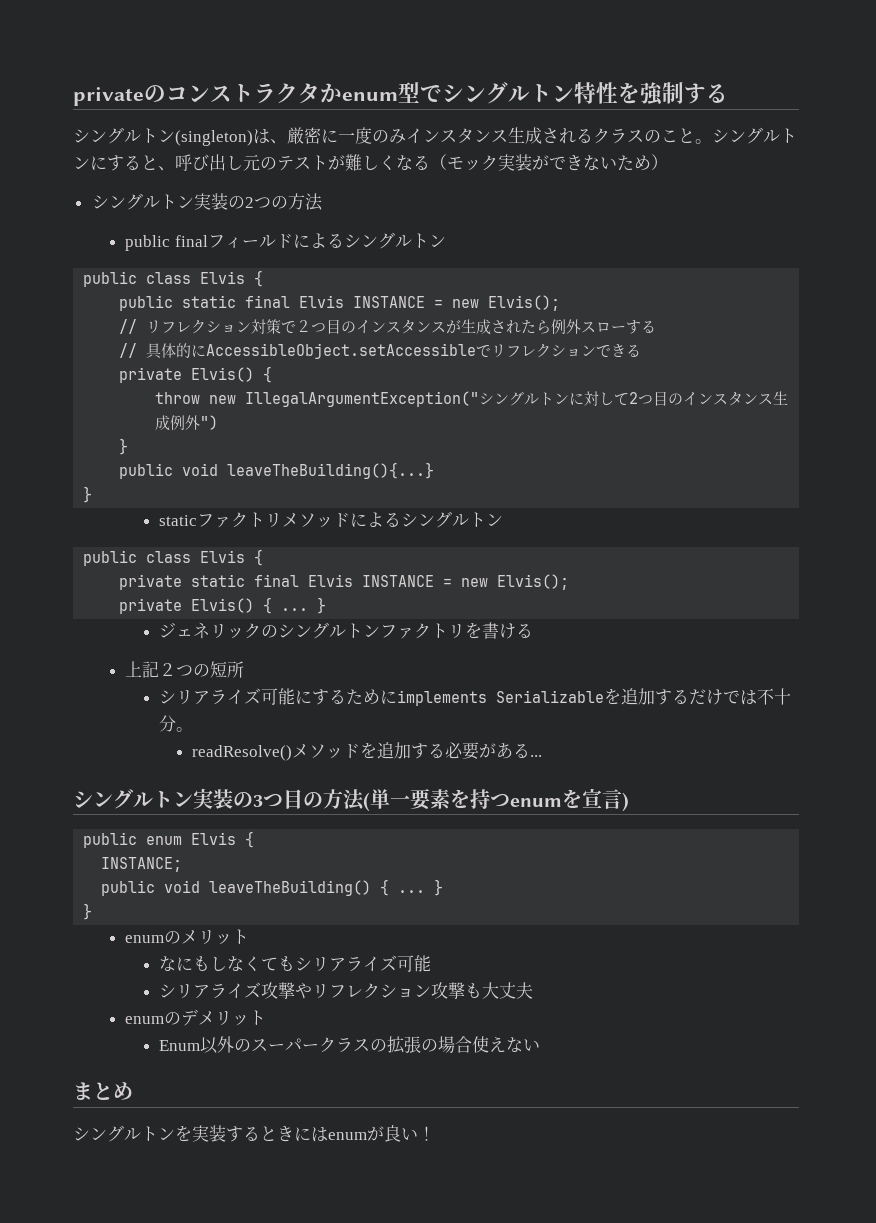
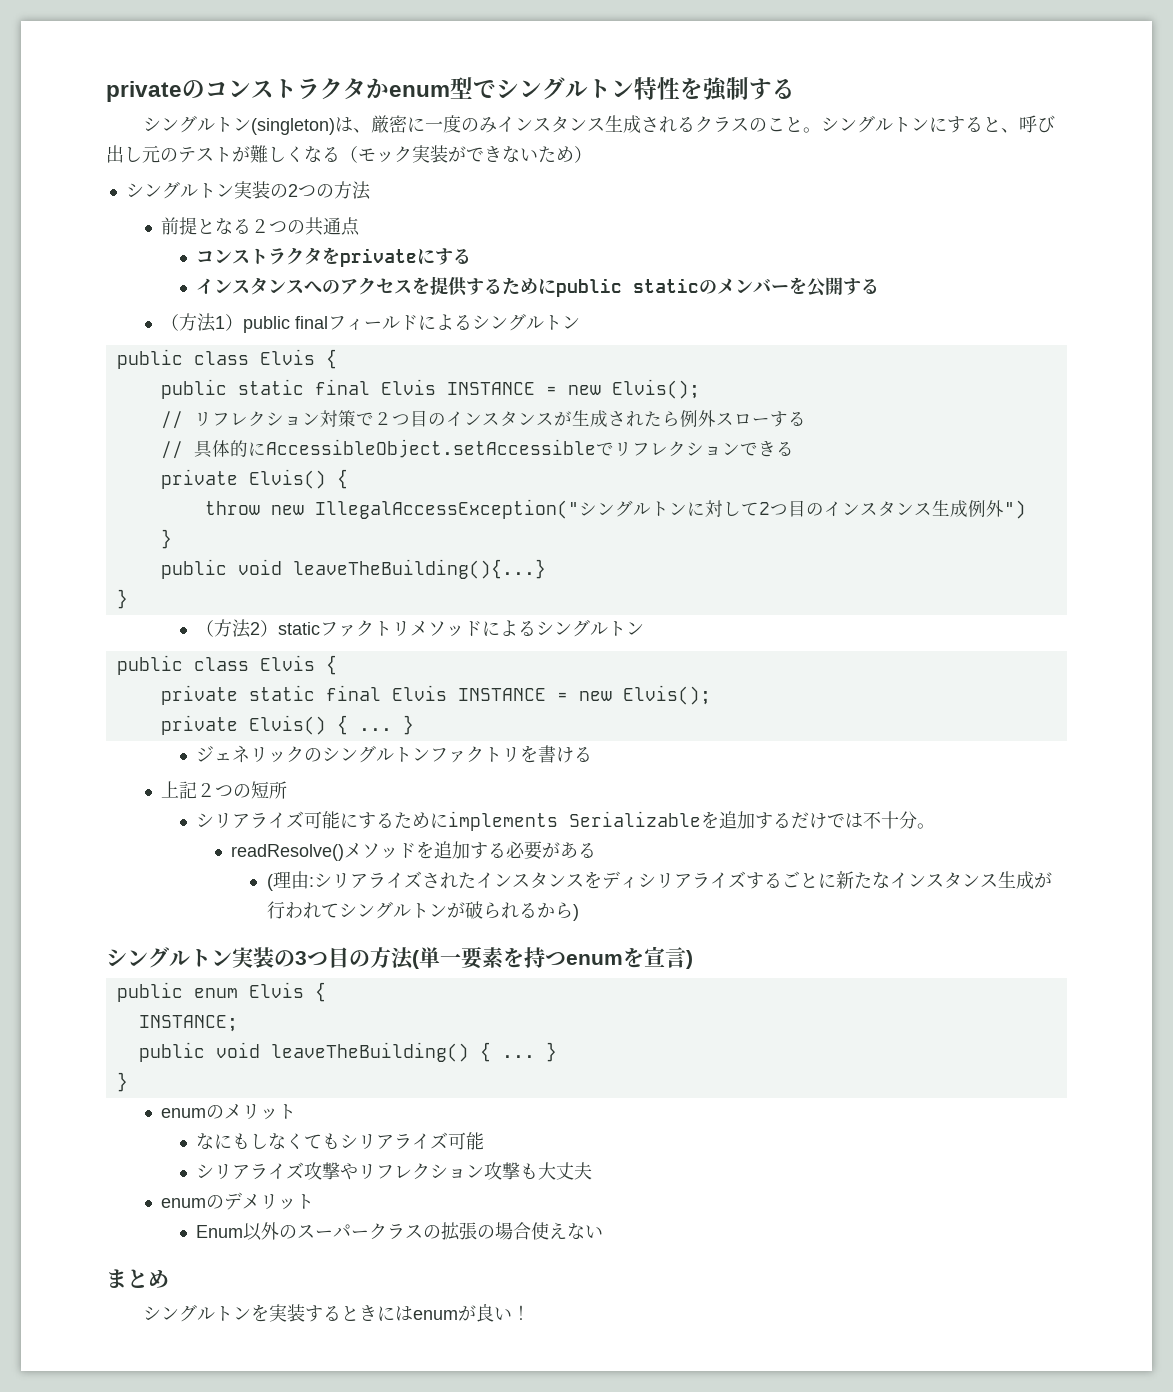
(323, 202) none -> [160,217,360,236] [196,247,472,267] [196,276,880,297] [160,313,243,332] 前提となる２つの共通点 // コンストラクタをprivateにする // インスタンスへのアクセスを提供するためにpublic staticのメンバーを公開する // （方法1）
[245,391,480,407] IllegalArgumentException(" -> [314,499,579,519] IllegalAccessException("
(93, 494) none -> [196,619,279,638] （方法2）
[530,755,543,757] ... -> [266,871,1052,891] [266,901,579,921] // (理由:シリアライズされたインスタンスをディシリアライズするごとに新たなインスタンス生成が行われてシングルトンが破られるから)

